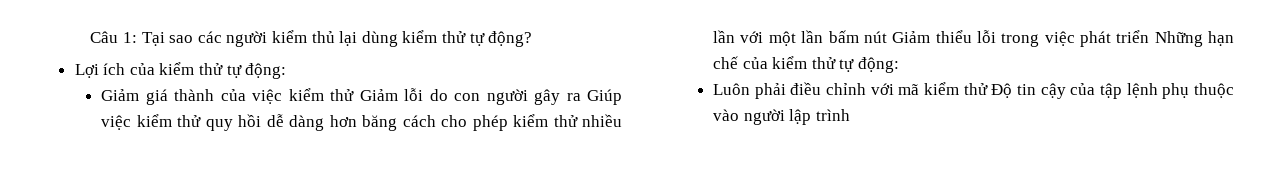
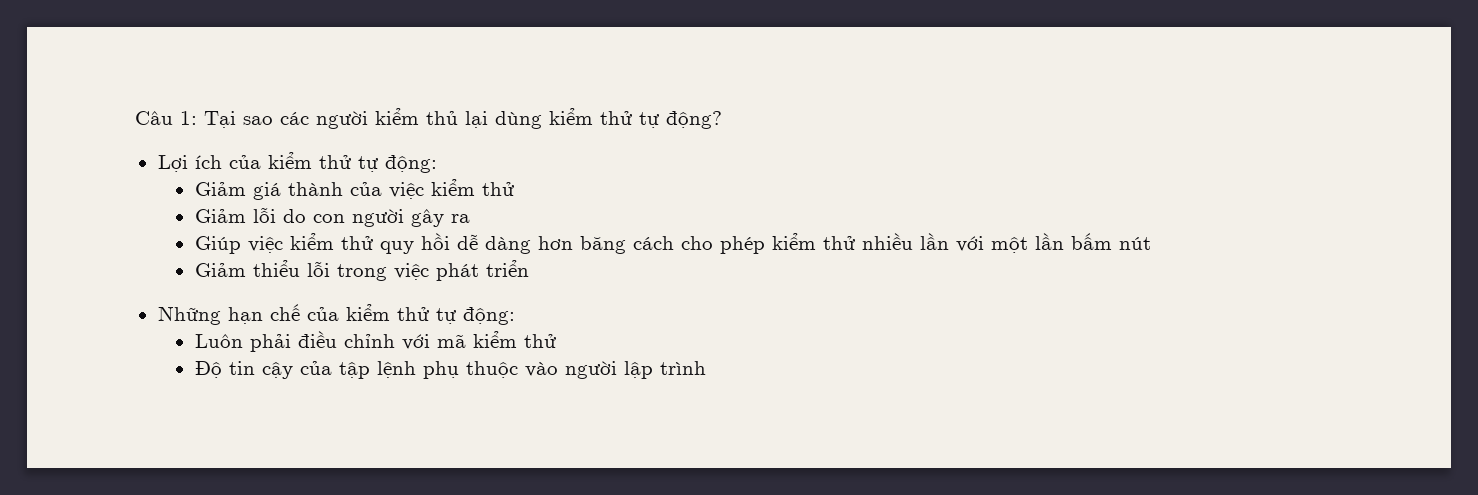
(355, 95) none -> (515, 189) //
(581, 97) none -> (470, 218) //
(887, 37) none -> (1151, 243) //
(1150, 36) none -> (529, 268) //
(988, 89) none -> (557, 341) //

